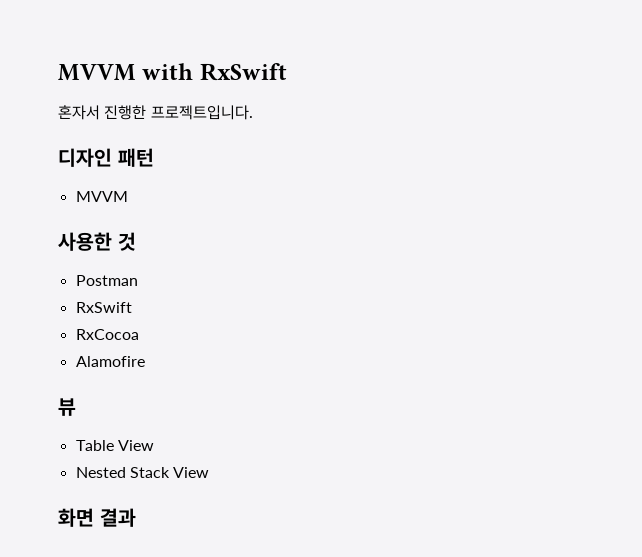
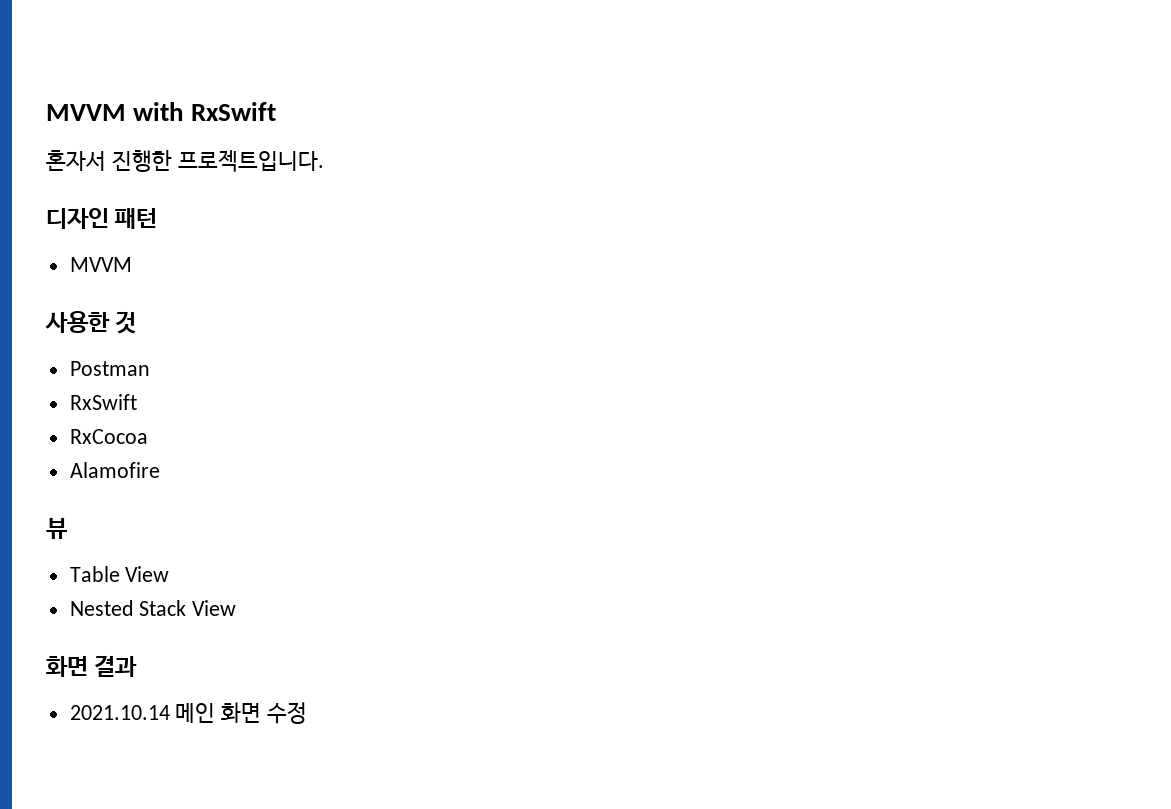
(136, 517) none -> [69,702,308,724] // 2021.10.14 메인 화면 수정

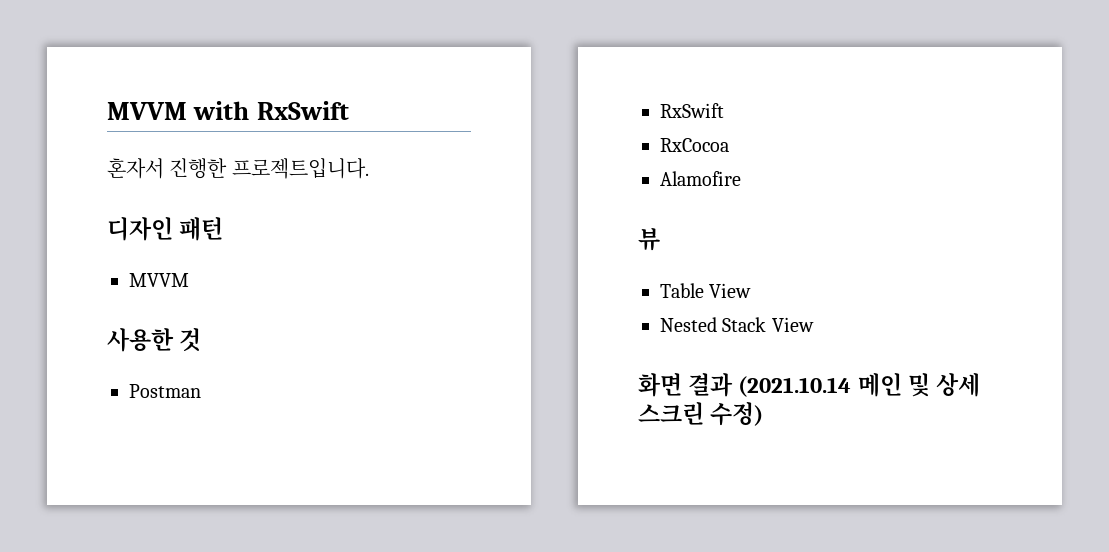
[69,702,308,724] // 2021.10.14 메인 화면 수정 -> [738,373,981,397] [638,402,764,426] (2021.10.14 메인 및 상세 스크린 수정)

